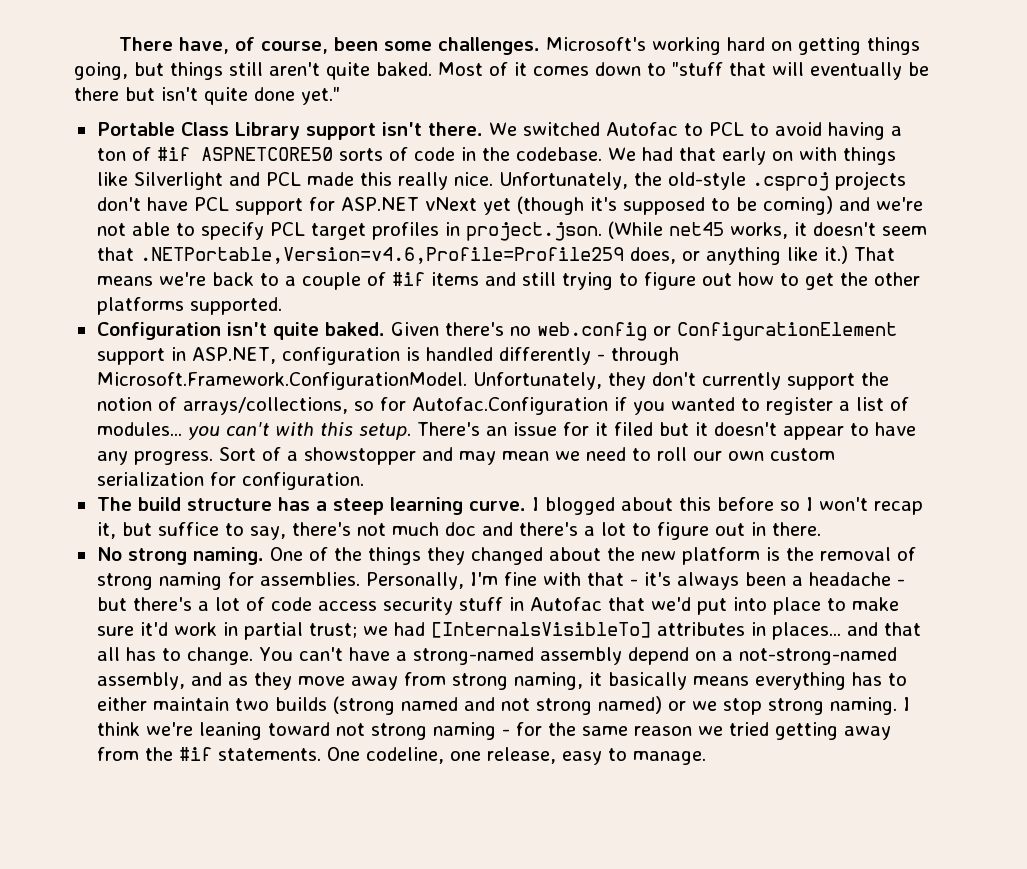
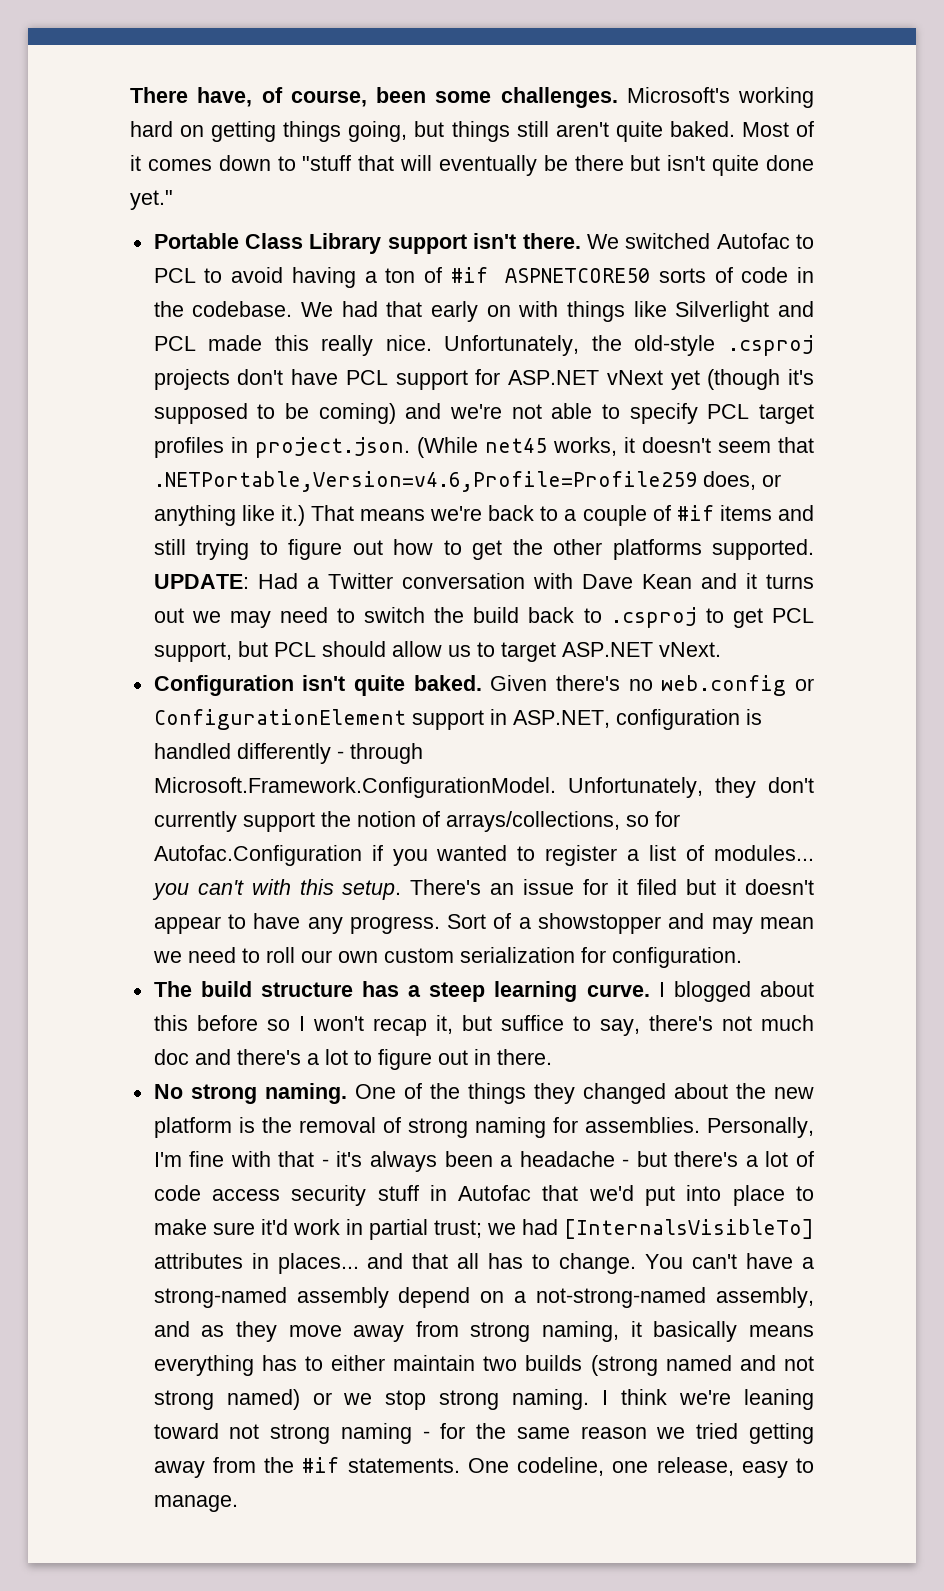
(282, 306) none -> [153,573,814,589] [153,607,814,628] [153,641,721,662] UPDATE: Had a Twitter conversation with Dave Kean and it turns out we may need to switch the build back to .csproj to get PCL support, but PCL should allow us to target ASP.NET vNext.

